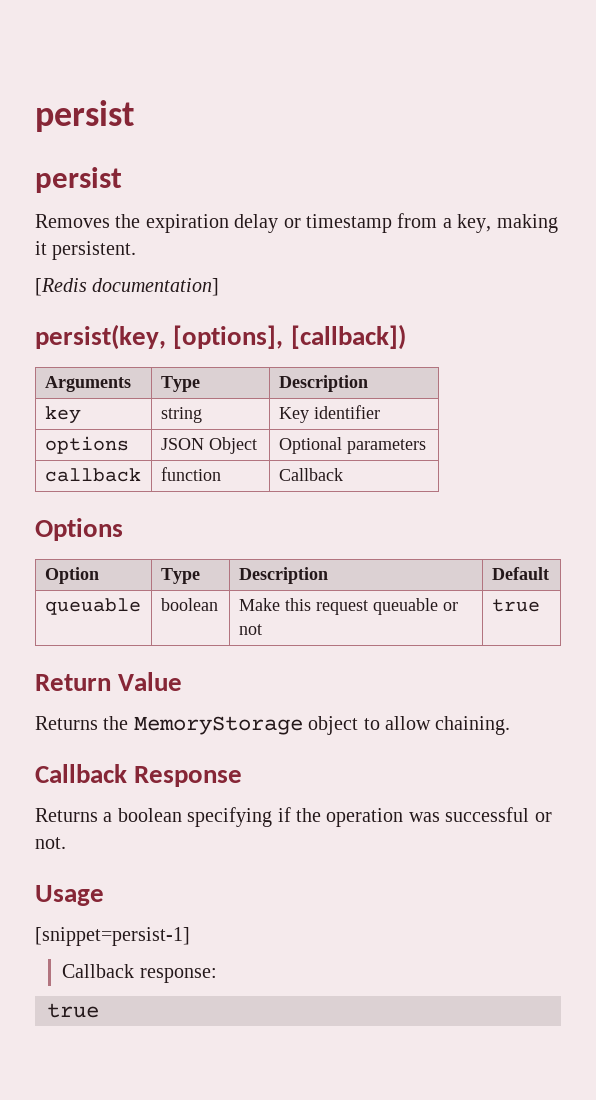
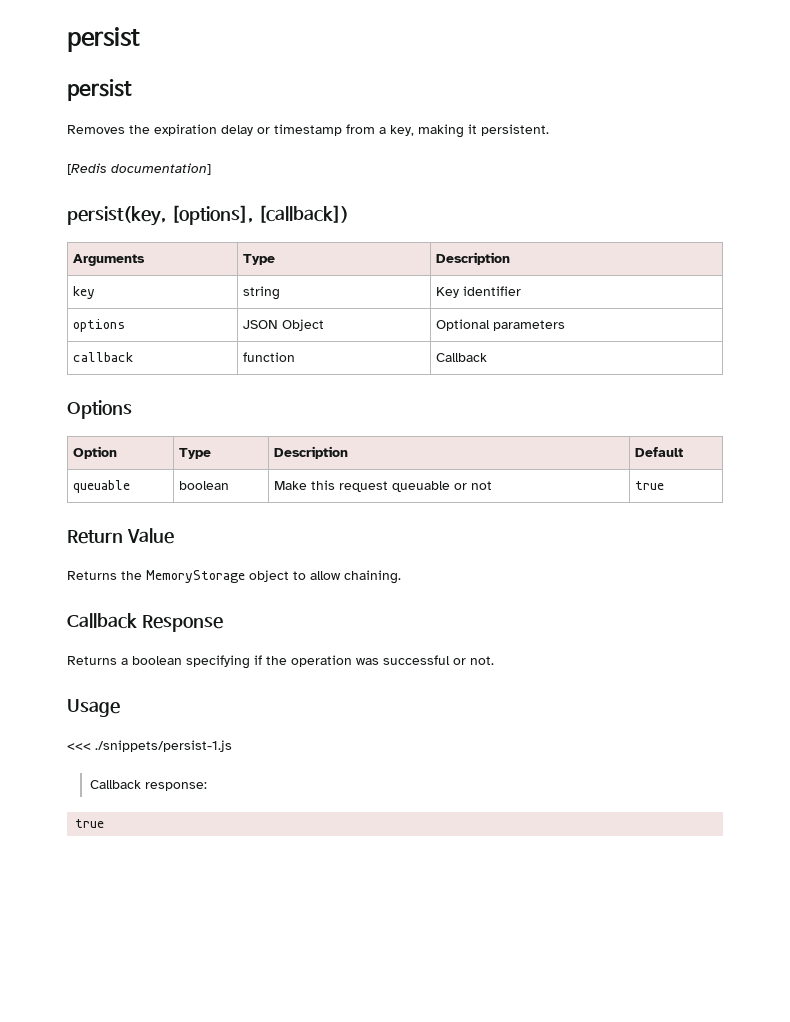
[35,927,190,946] [snippet=persist-1] -> [67,740,232,752] <<< ./snippets/persist-1.js

